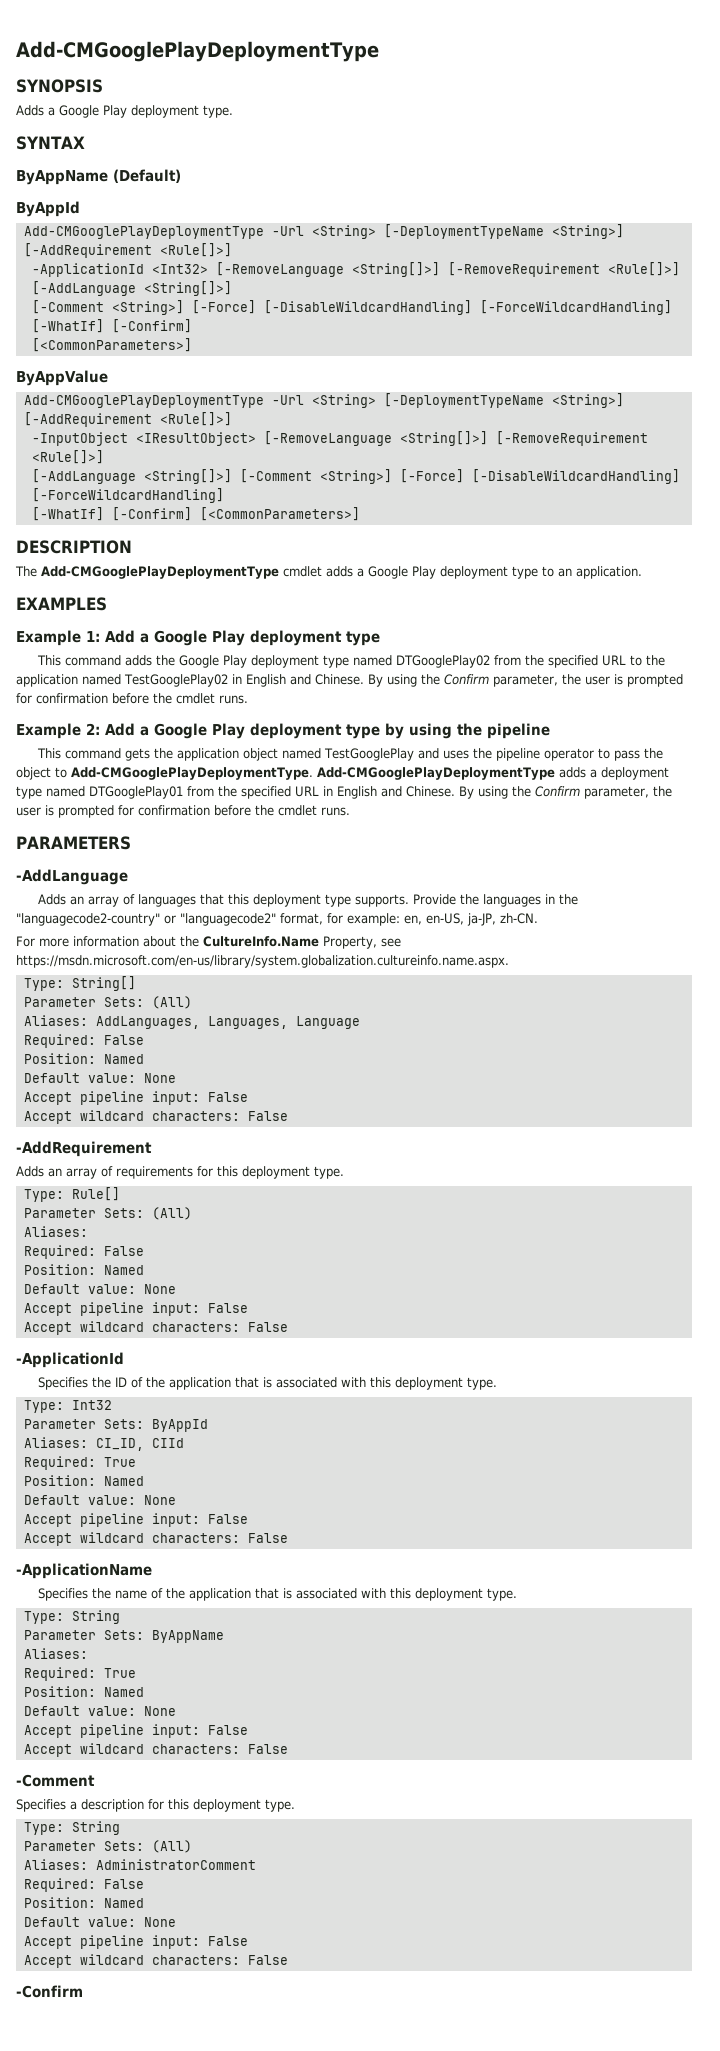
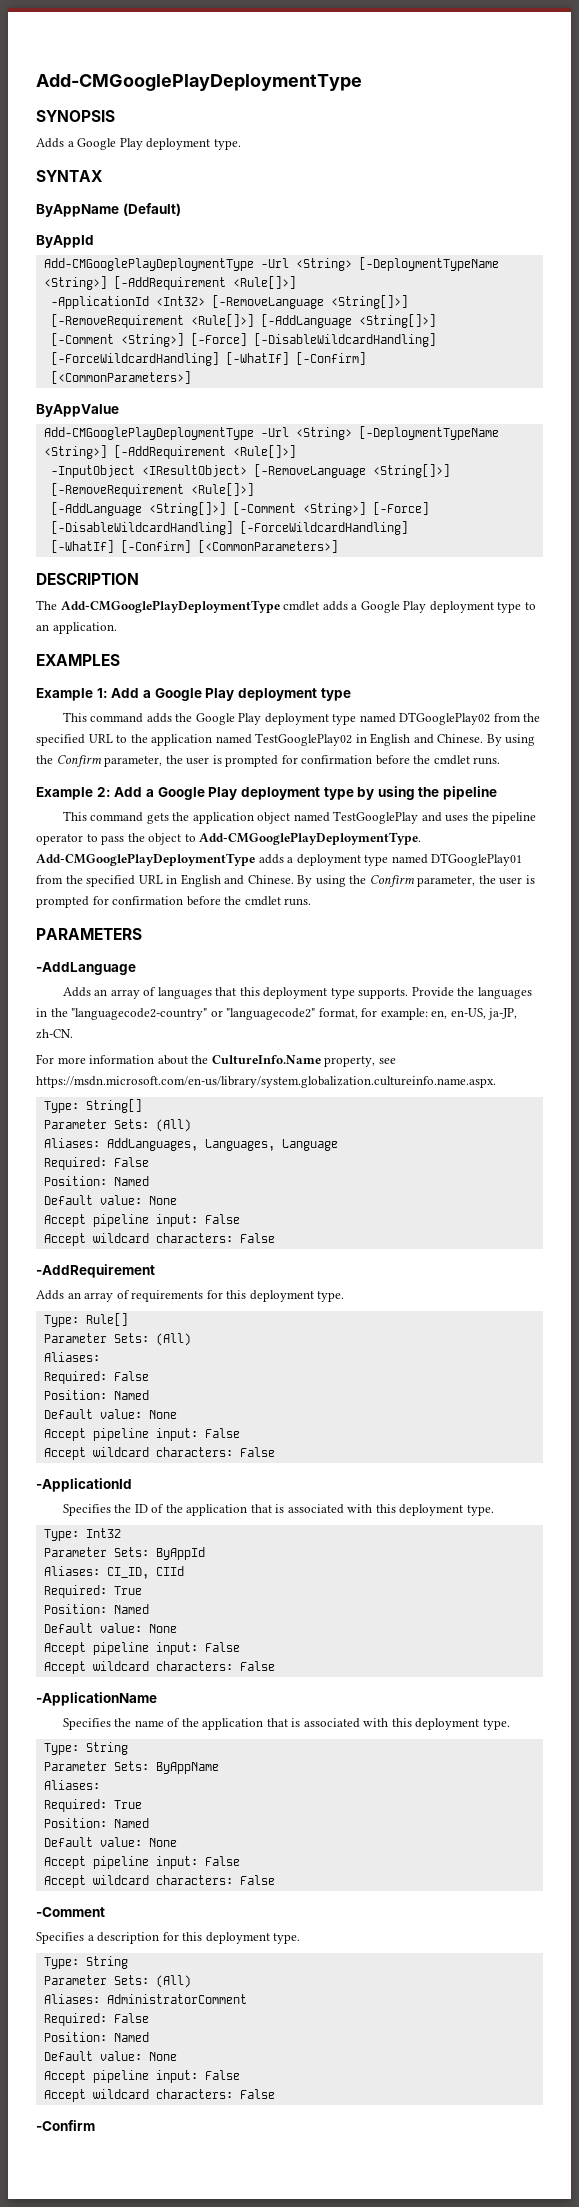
[323,936,377,949] Property, -> [324,1056,376,1067] property,

